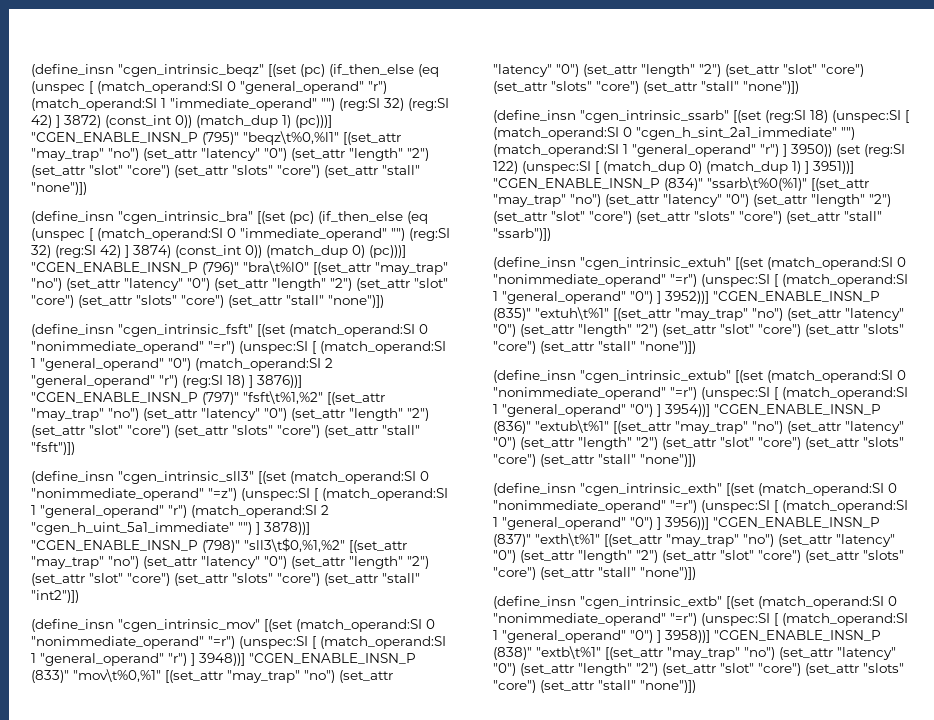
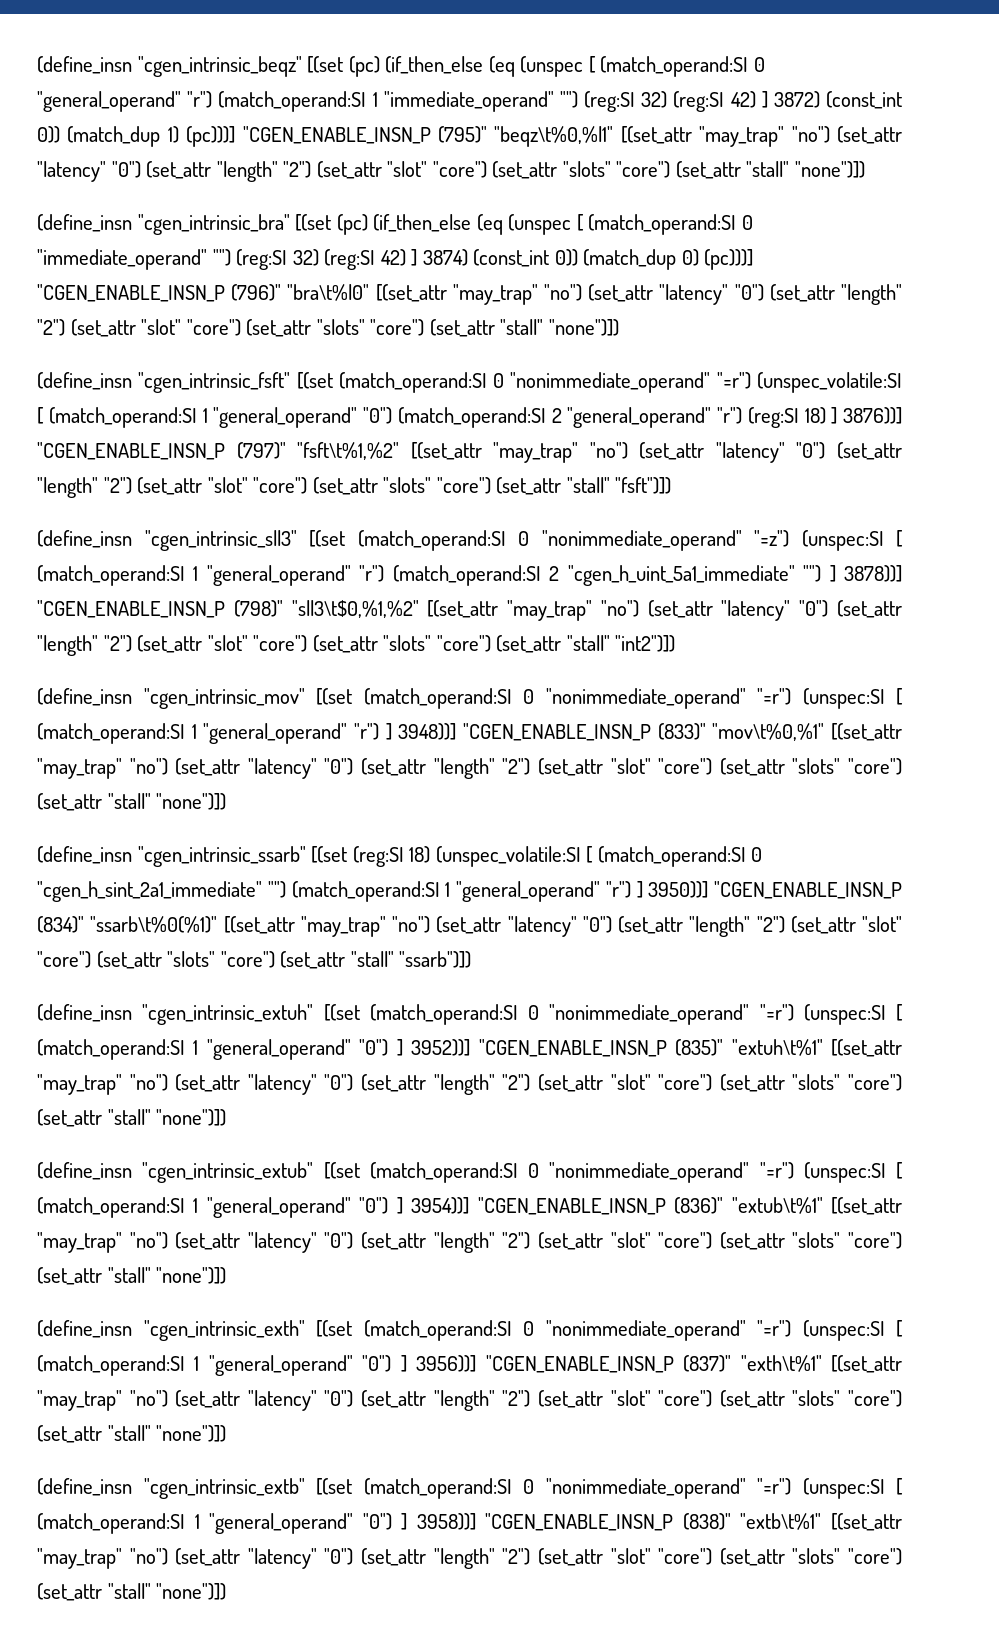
[239,341,308,354] (unspec:SI -> [757,372,902,393] (unspec_volatile:SI
[832,110,901,123] (unspec:SI -> [435,846,581,867] (unspec_volatile:SI
[791,144,905,157] [493,161,854,174] 3950)) (set (reg:SI 122) (unspec:SI [ (match_dup 0) (match_dup 1) ] 3951))] -> [648,881,709,898] 3950))]

